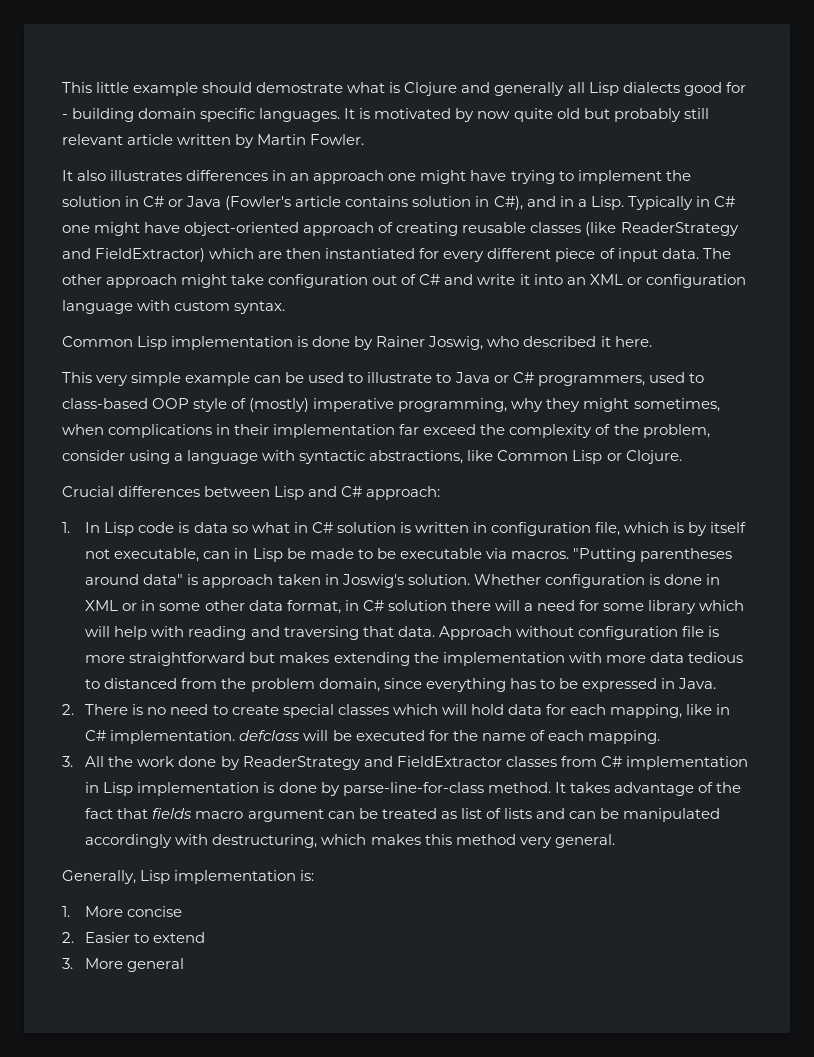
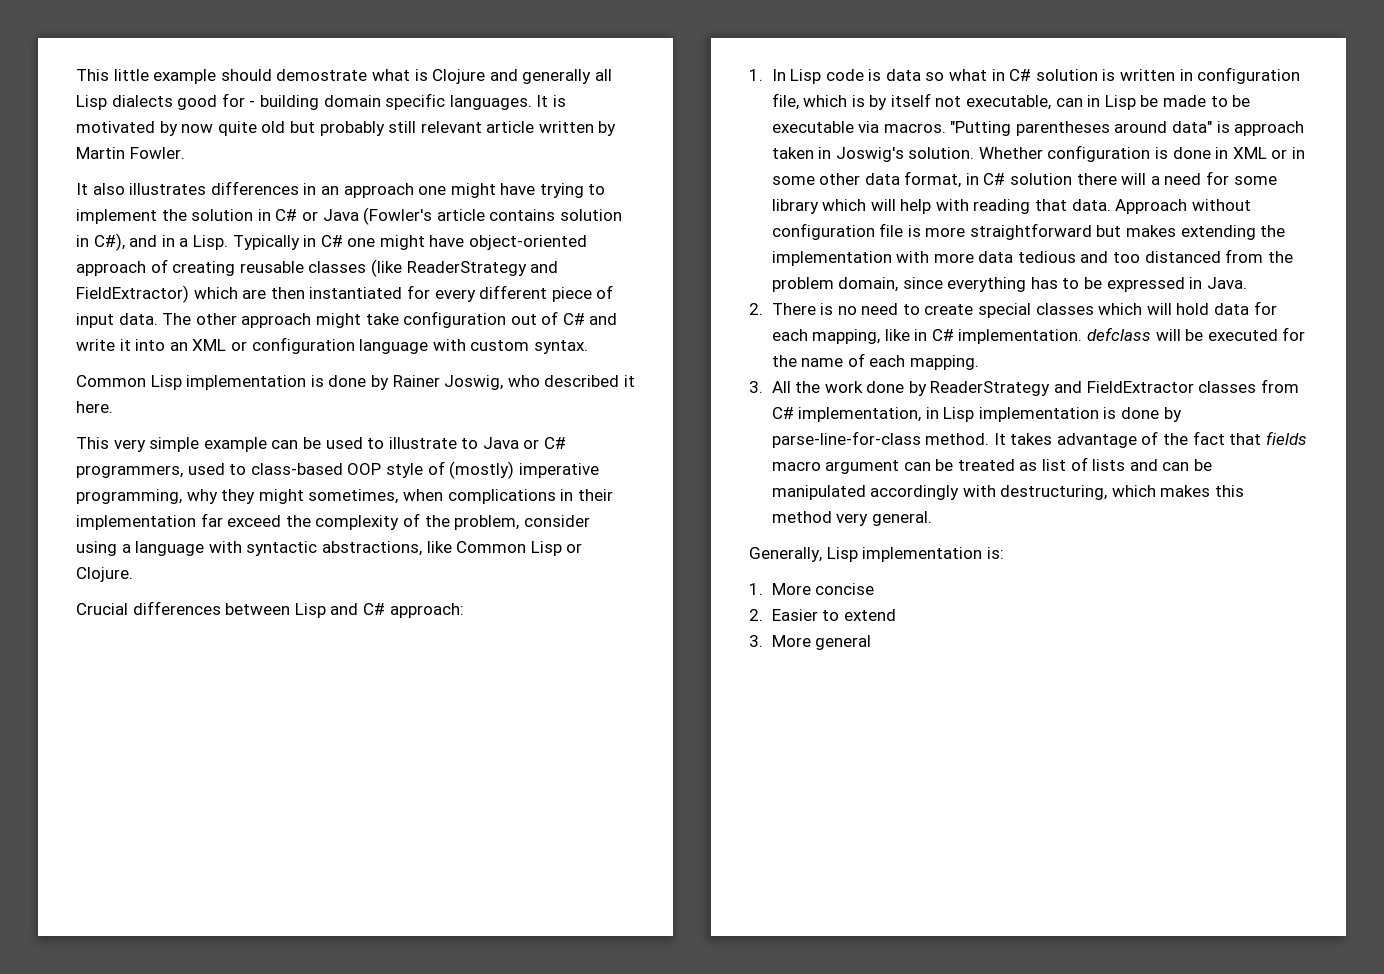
[250,626,359,640] and traversing -> (1031, 206) none
[85,679,101,689] to -> [1080,251,1141,263] and too
[625,756,748,770] implementation -> [798,407,922,422] implementation,

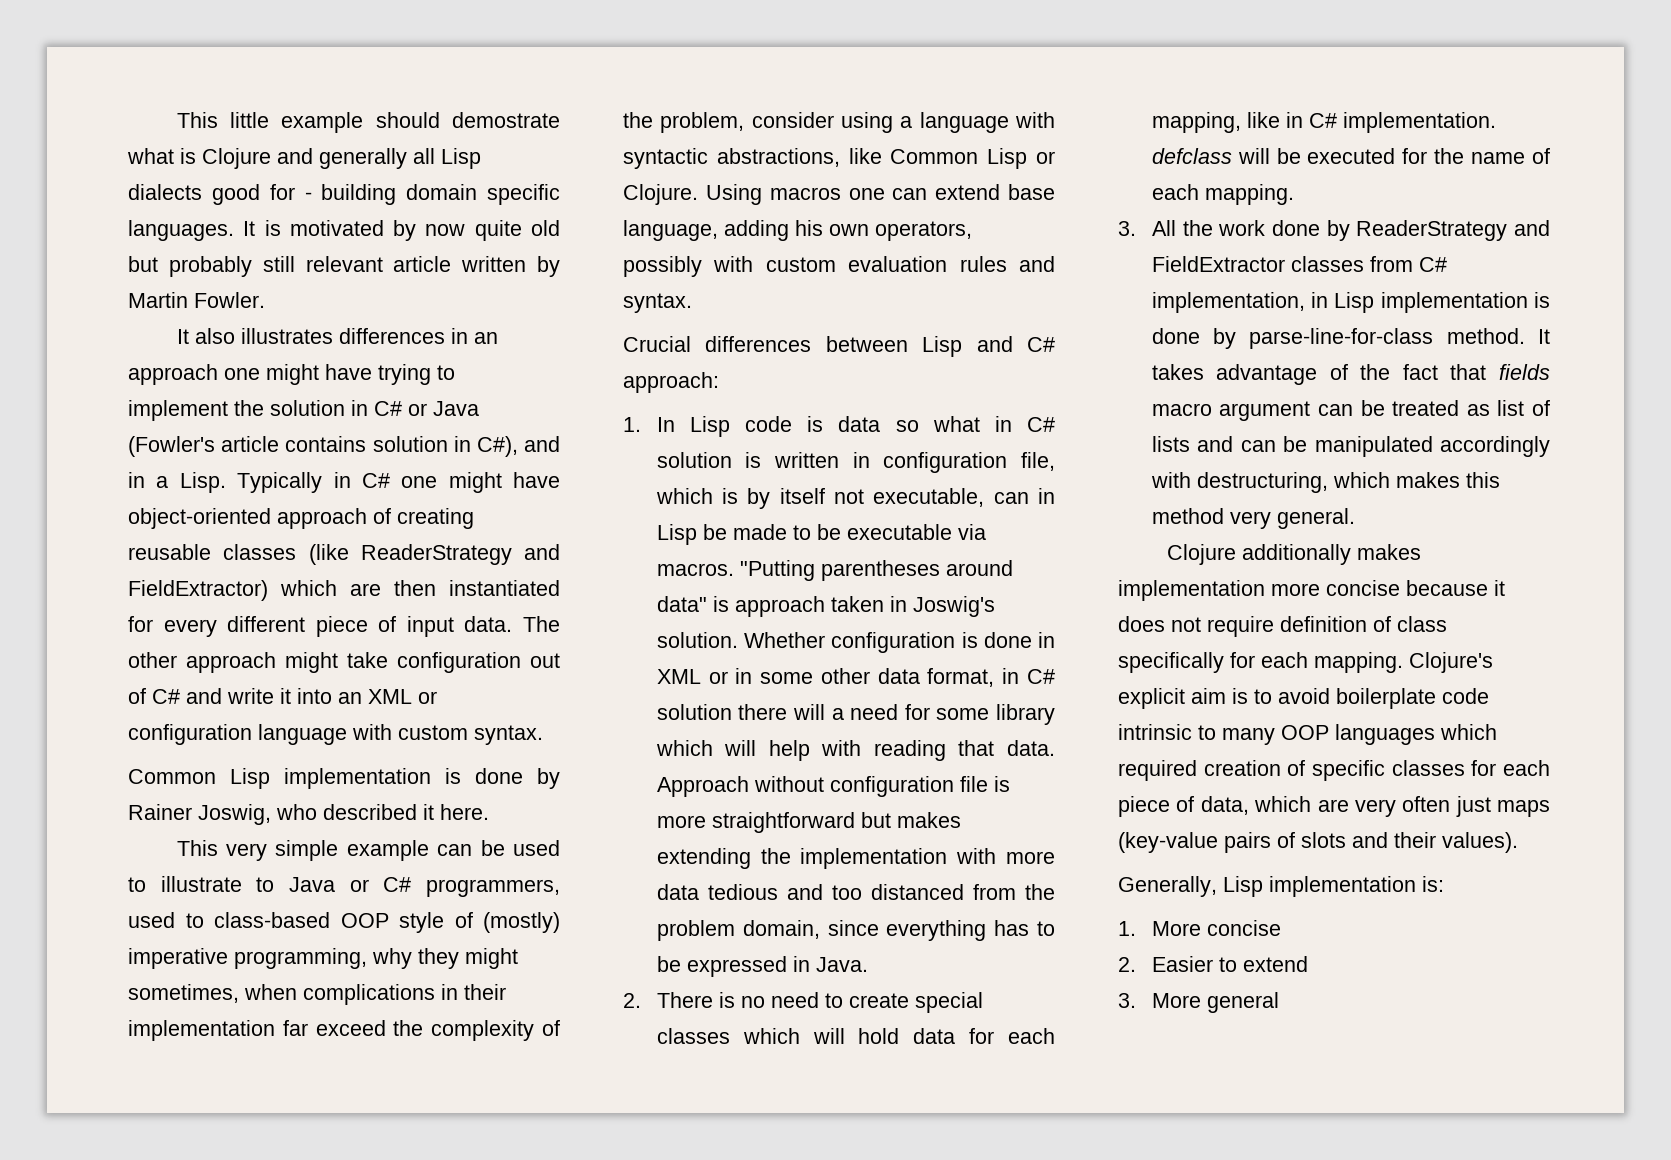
(133, 574) none -> [705,184,1055,205] [623,220,972,241] [623,256,1055,277] [623,293,692,313] Using macros one can extend base language, adding his own operators, possibly with custom evaluation rules and syntax.
(932, 518) none -> [1166,544,1421,565] [1118,580,1505,601] [1118,616,1447,637] [1118,652,1493,673] [1118,688,1489,709] [1118,724,1497,745] [1118,760,1550,781] [1118,796,1550,817] [1118,832,1518,853] // Clojure additionally makes implementation more concise because it does not require definition of class specifically for each mapping. Clojure's explicit aim is to avoid boilerplate code intrinsic to many OOP languages which required creation of specific classes for each piece of data, which are very often just maps (key-value pairs of slots and their values).

